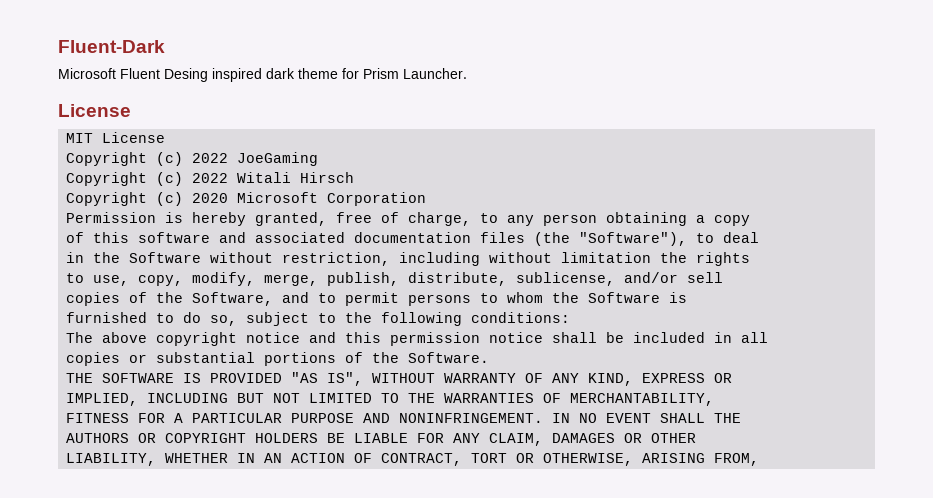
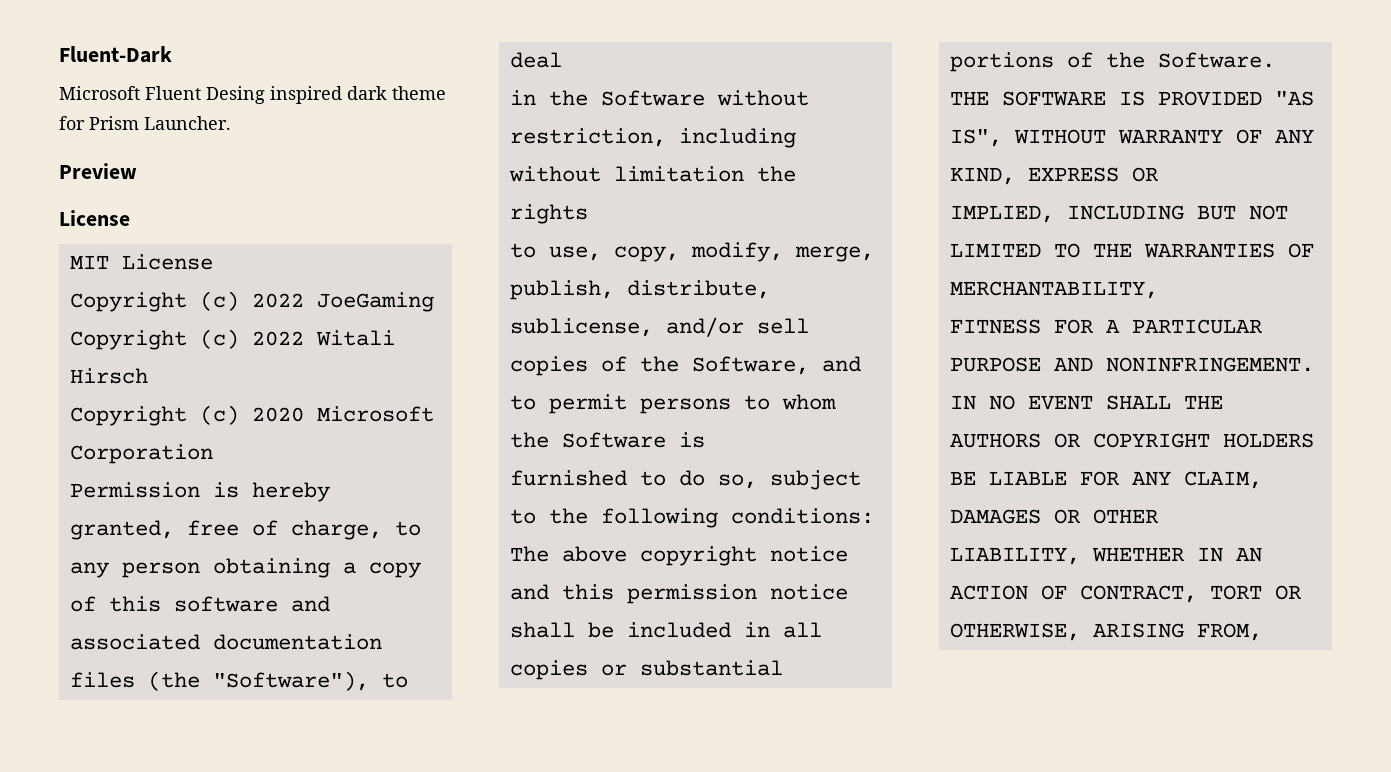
(467, 73) none -> [59,163,137,179] // Preview

